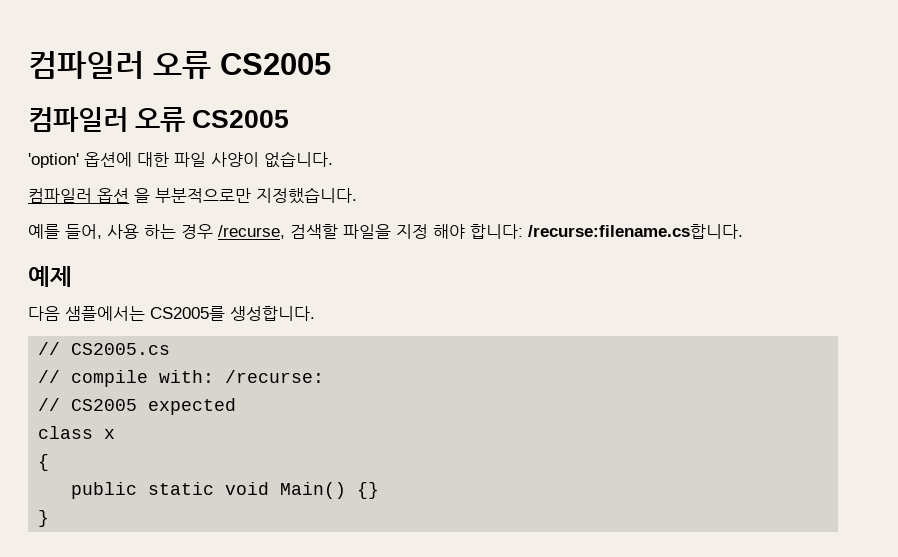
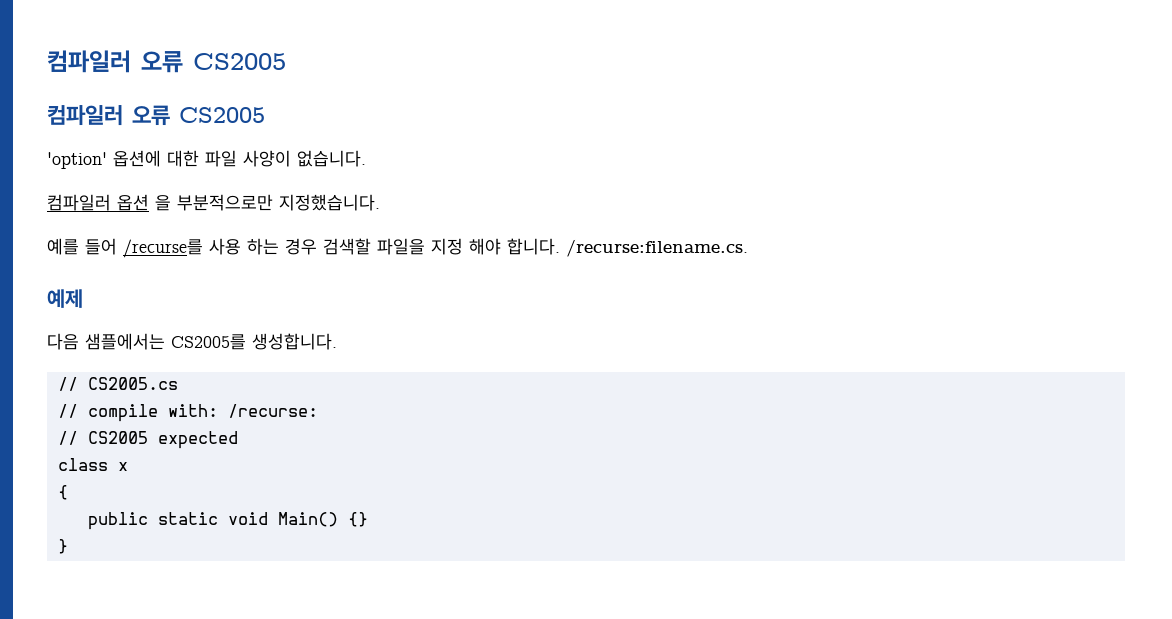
[65,224,102,239] 들어, -> [85,238,203,258] 들어 /recurse를
[218,225,285,239] /recurse, -> (317, 246) none
[470,224,743,239] 합니다: /recurse:filename.cs합니다. -> [507,238,748,257] 합니다. /recurse:filename.cs.

